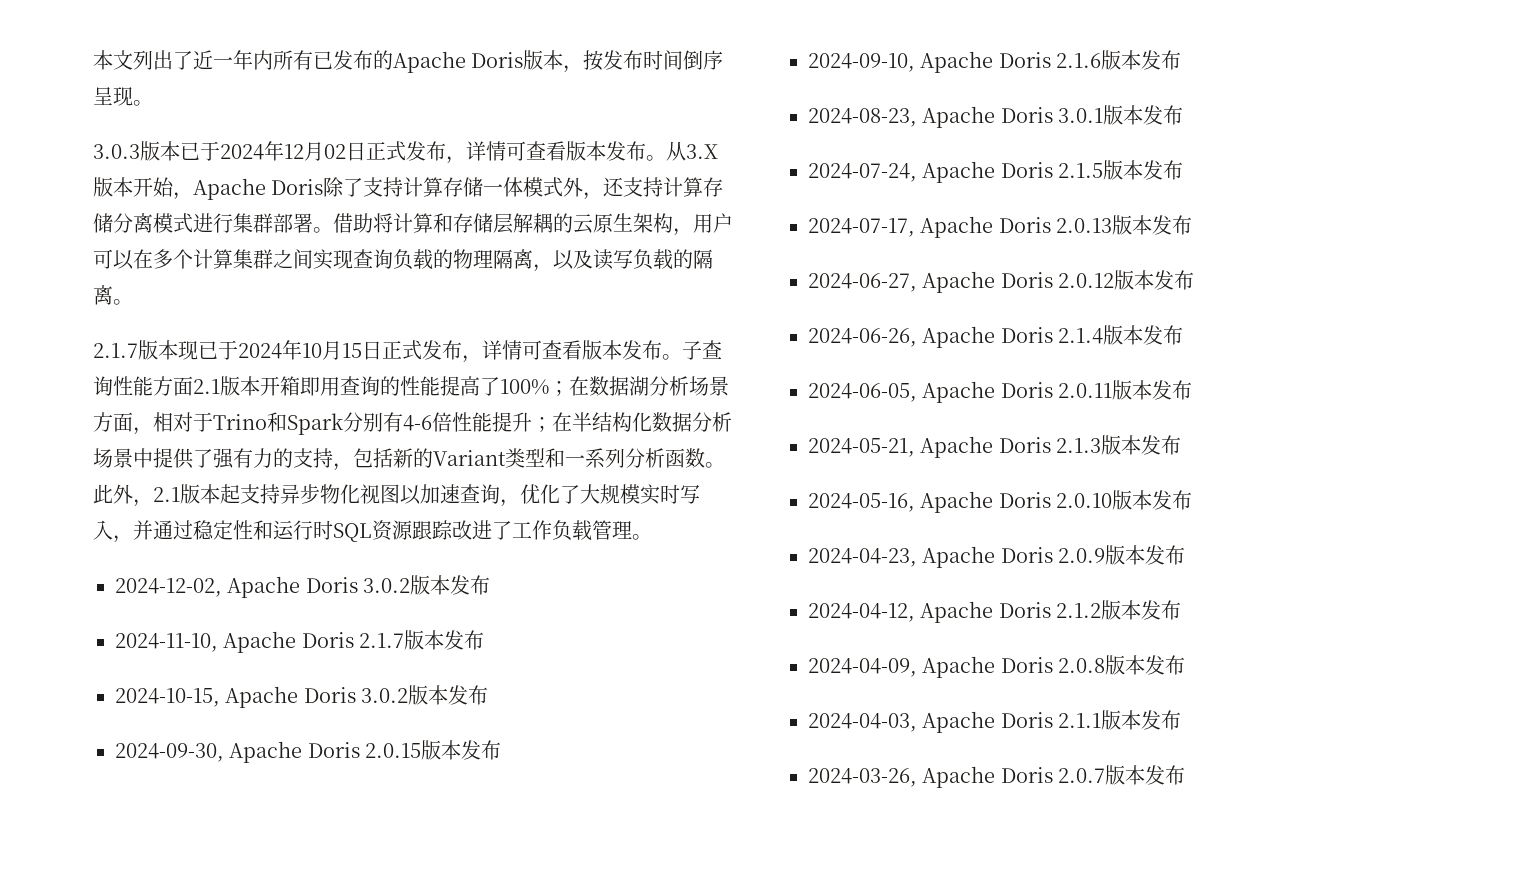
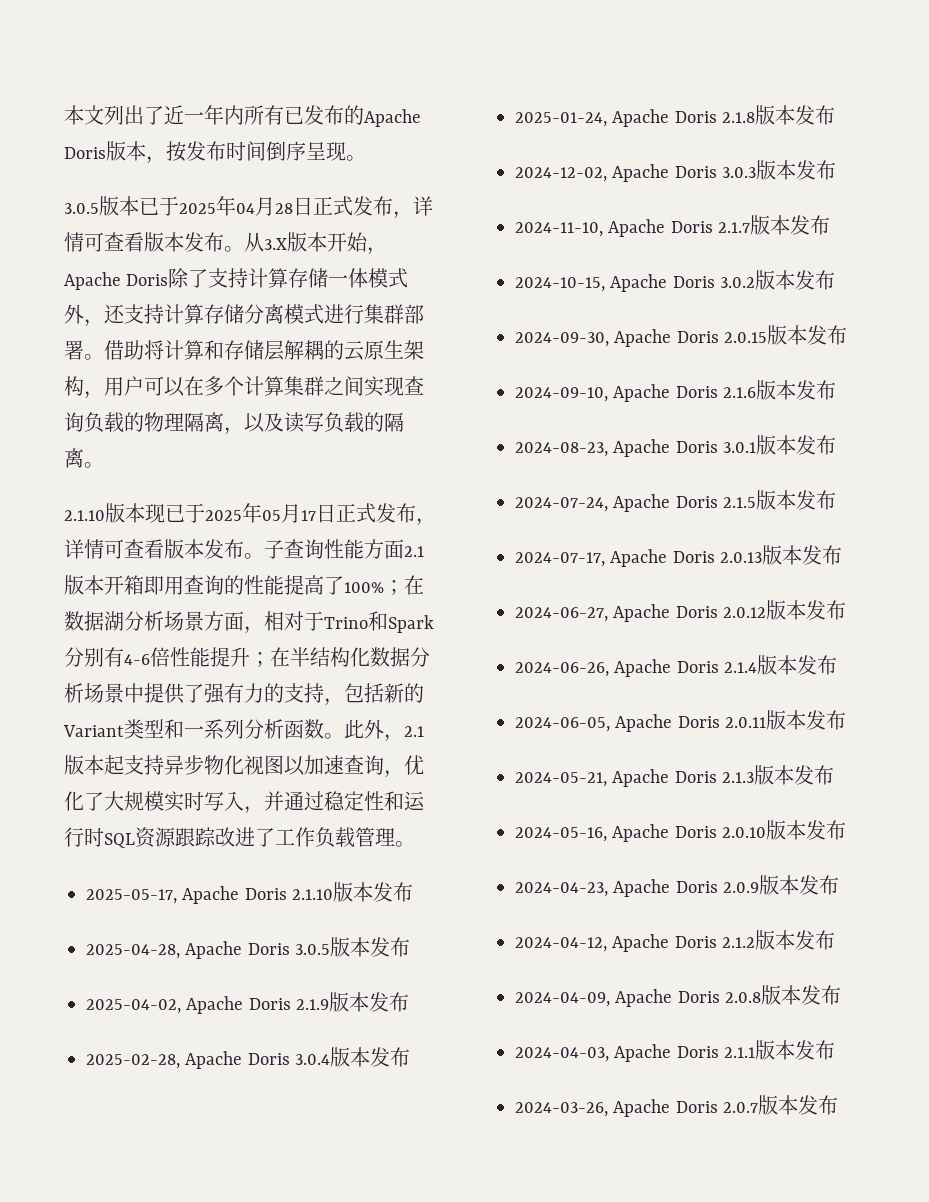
[93,144,140,159] 3.0.3 -> [64,203,99,214] 3.0.5
[220,141,346,161] 2024年12月02 -> [179,196,293,216] 2025年04月28
[93,343,138,358] 2.1.7 -> [64,510,105,521] 2.1.10
[238,340,362,360] 2024年10月15 -> [205,503,316,523] 2025年05月17
(652, 537) none -> [86,882,414,904] [86,937,411,959] [86,992,410,1014] [86,1047,411,1069] [515,105,836,127] // 2025-05-17, Apache Doris 2.1.10版本发布 // 2025-04-28, Apache Doris 3.0.5版本发布 // 2025-04-02, Apache Doris 2.1.9版本发布 // 2025-02-28, Apache Doris 3.0.4版本发布 // 2025-01-24, Apache Doris 2.1.8版本发布
[363,578,411,593] 3.0.2 -> [722,167,757,178] 3.0.3

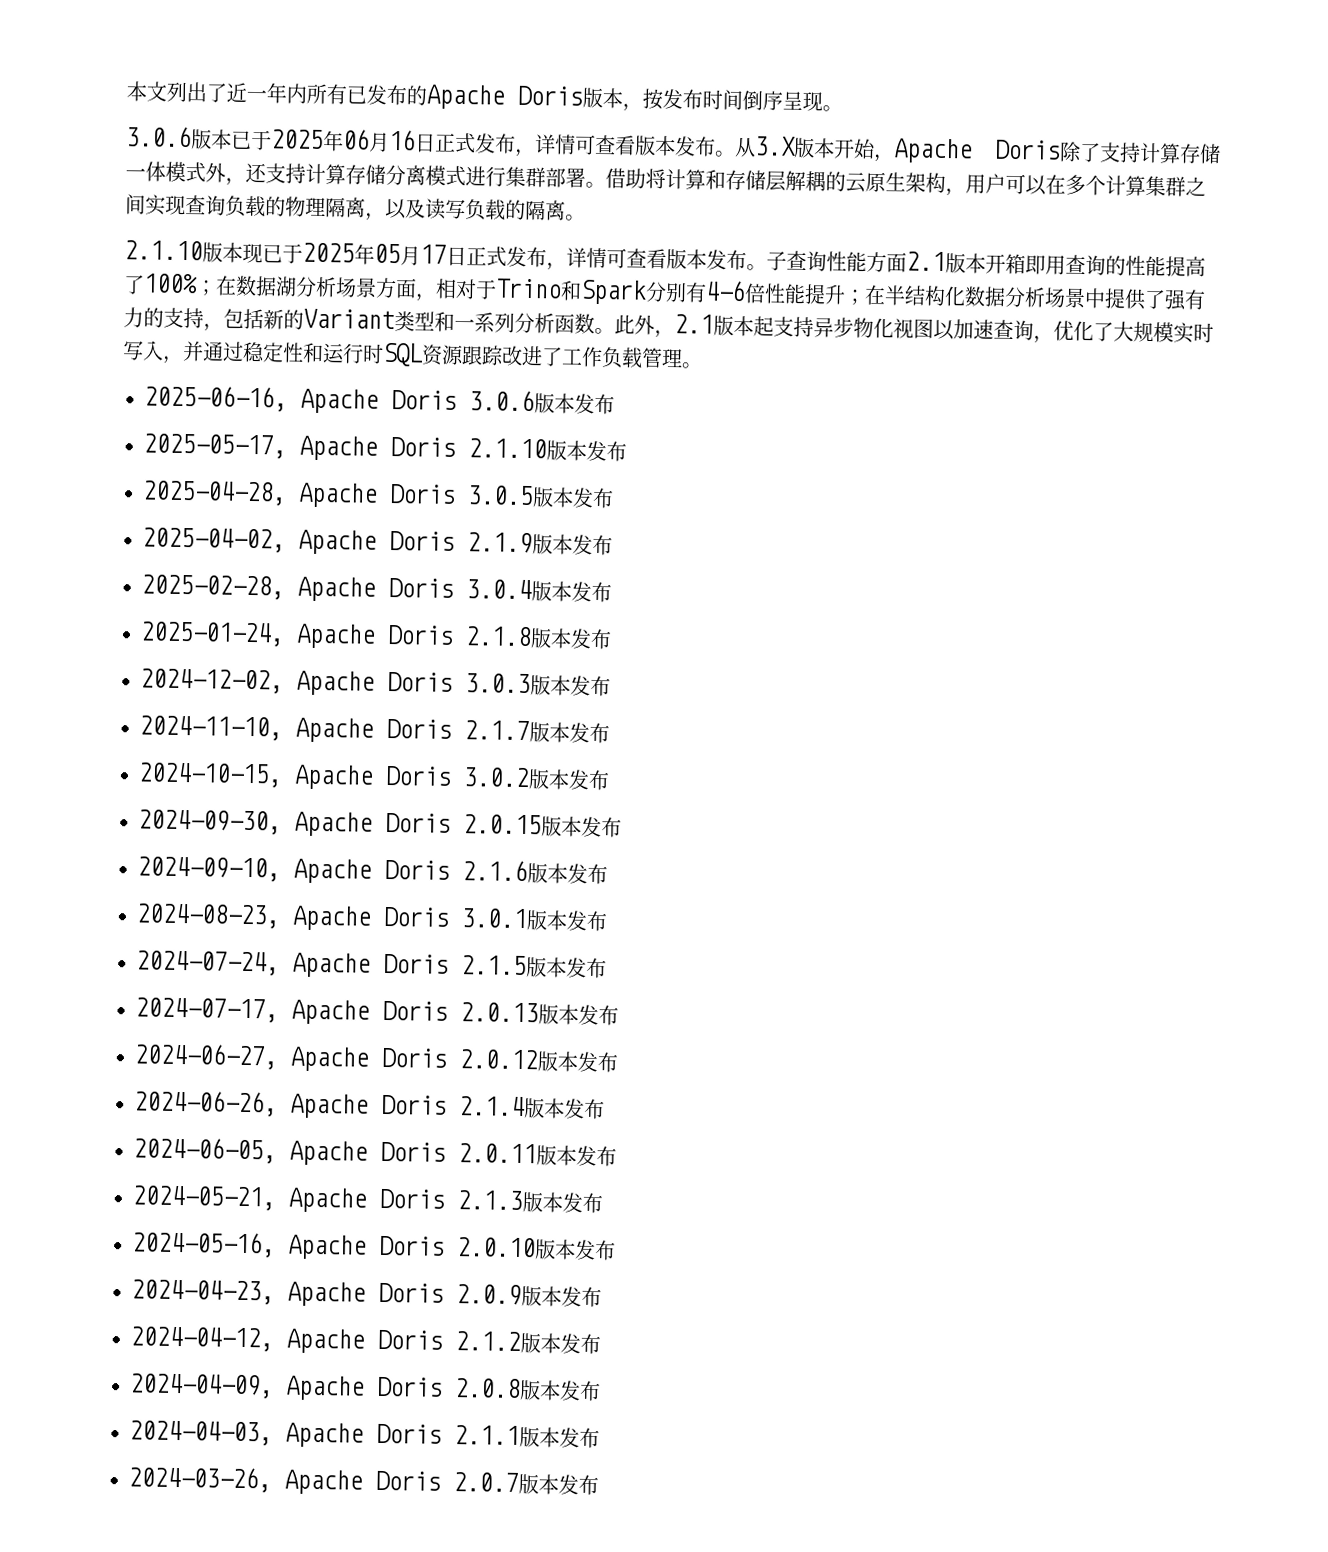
[64,203,99,214] 3.0.5 -> [126,126,192,148] 3.0.6
[236,197,293,216] 04月28 -> [343,129,416,152] 06月16
(415, 844) none -> [144,385,615,415] // 2025-06-16, Apache Doris 3.0.6版本发布

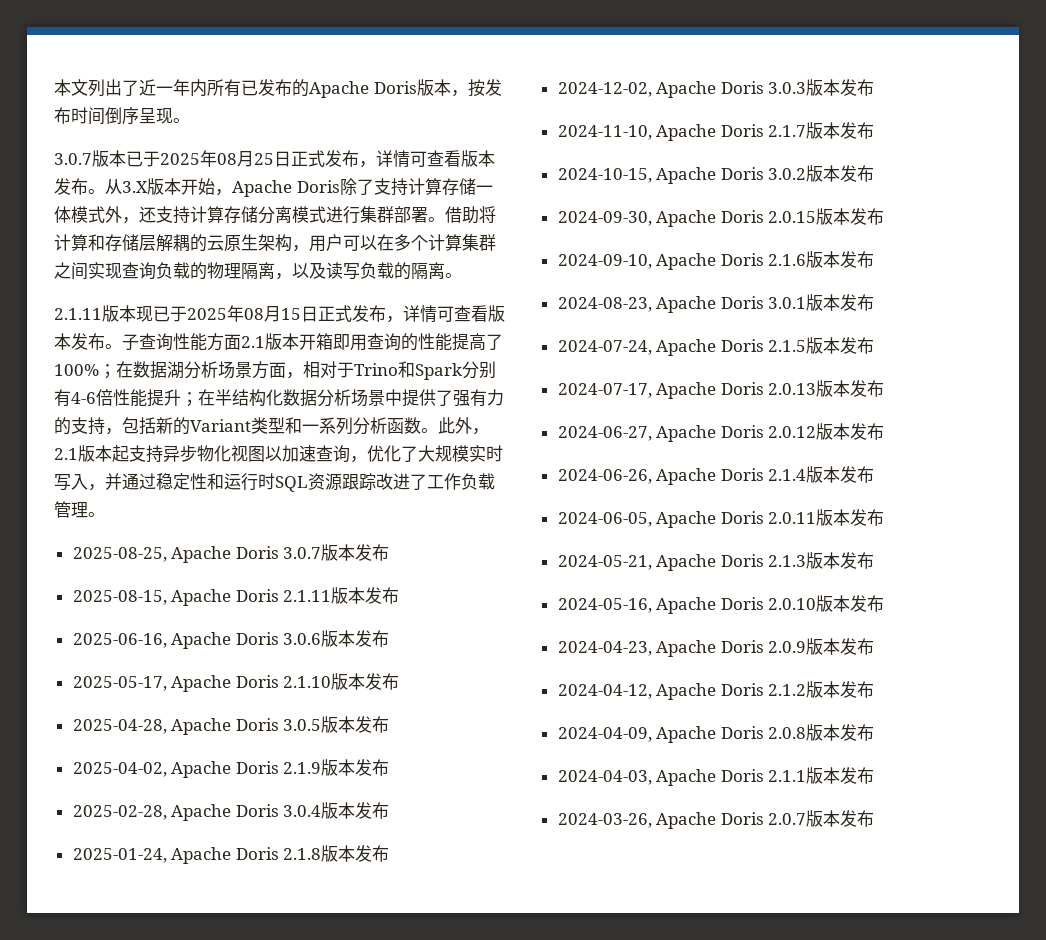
[126,126,192,148] 3.0.6 -> [54,153,92,165] 3.0.7
[343,129,416,152] 06月16 -> [217,151,274,167] 08月25
[124,240,203,261] 2.1.10 -> [54,308,102,320] 2.1.11
[374,243,447,266] 05月17 -> [244,306,301,322] 08月15
(702, 365) none -> [72,544,390,563] [72,587,400,606] // 2025-08-25, Apache Doris 3.0.7版本发布 // 2025-08-15, Apache Doris 2.1.11版本发布

